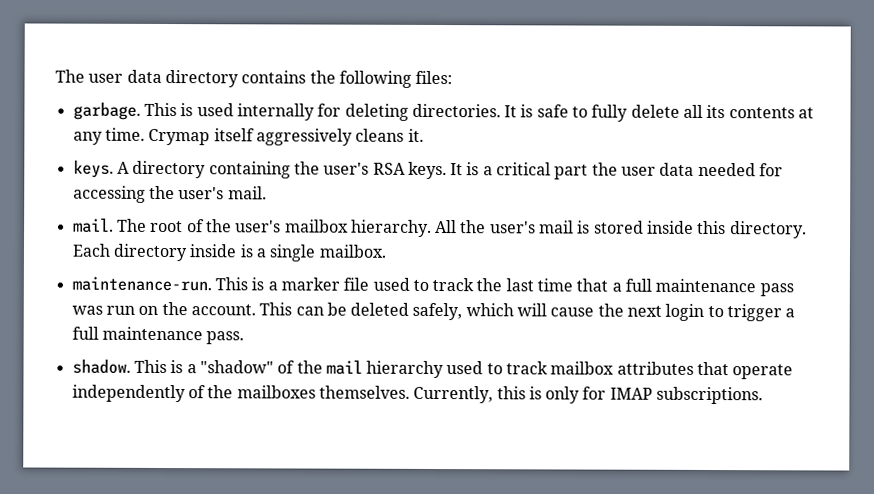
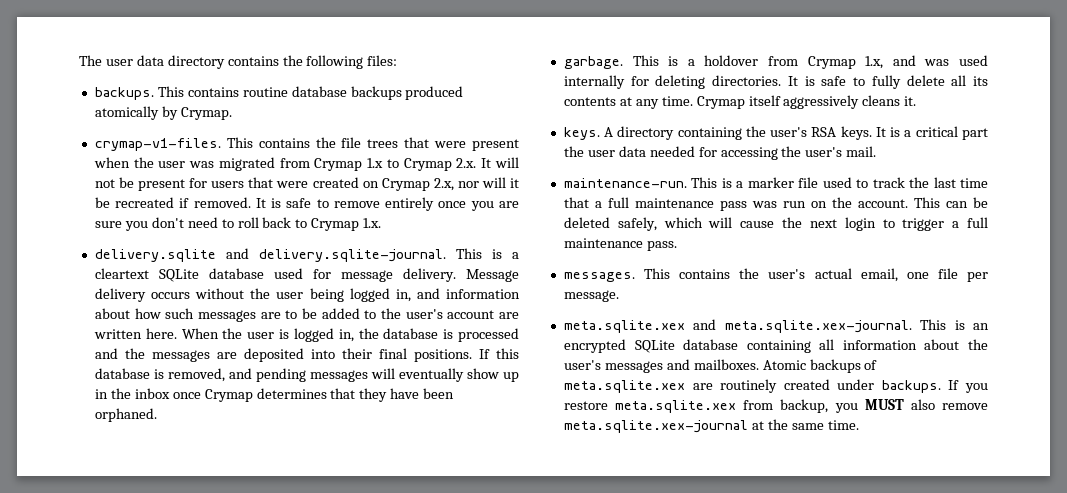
[72,101,194,120] garbage. This is -> [94,86,464,100] [94,106,232,120] [94,137,520,151] [93,157,519,171] [94,177,520,191] [94,197,519,211] [94,217,382,231] [94,248,519,262] [94,268,519,282] [94,288,520,302] [94,308,519,322] [93,328,519,342] [94,348,519,362] [94,368,519,382] [94,388,455,402] [94,408,157,422] [563,55,950,69] backups. This contains routine database backups produced atomically by Crymap. // crymap-v1-files. This contains the file trees that were present when the user was migrated from Crymap 1.x to Crymap 2.x. It will not be present for users that were created on Crymap 2.x, nor will it be recreated if removed. It is safe to remove entirely once you are sure you don't need to roll back to Crymap 1.x. // delivery.sqlite and delivery.sqlite-journal. This is a cleartext SQLite database used for message delivery. Message delivery occurs without the user being logged in, and information about how such messages are to be added to the user's account are written here. When the user is logged in, the database is processed and the messages are deposited into their final positions. If this database is removed, and pending messages will eventually show up in the inbox once Crymap determines that they have been orphaned. // garbage. This is a holdover from Crymap 1.x, and was
[72,217,807,239] [71,243,387,262] // mail. The root of the user's mailbox hierarchy. All the user's mail is stored inside this directory. Each directory inside is a single mailbox. -> (877, 151) none
[71,358,794,380] [71,384,764,405] shadow. This is a "shadow" of the mail hierarchy used to track mailbox attributes that operate independently of the mailboxes themselves. Currently, this is only for IMAP subscriptions. -> [563,268,988,282] [563,290,619,302] [563,319,989,333] [563,339,988,353] [563,359,878,373] [563,379,988,393] [563,399,988,413] [563,419,859,433] messages. This contains the user's actual email, one file per message. // meta.sqlite.xex and meta.sqlite.xex-journal. This is an encrypted SQLite database containing all information about the user's messages and mailboxes. Atomic backups of meta.sqlite.xex are routinely created under backups. If you restore meta.sqlite.xex from backup, you MUST also remove meta.sqlite.xex-journal at the same time.

